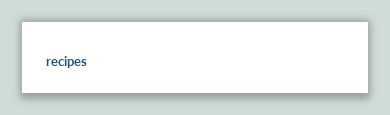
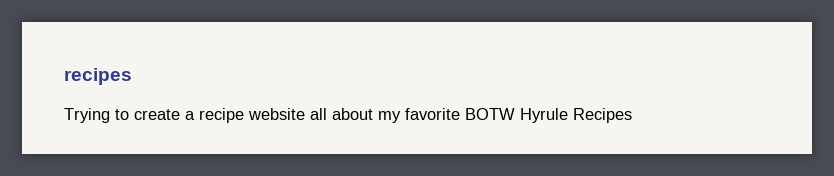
(87, 62) none -> [64,108,632,123] // Trying to create a recipe website all about my favorite BOTW Hyrule Recipes

